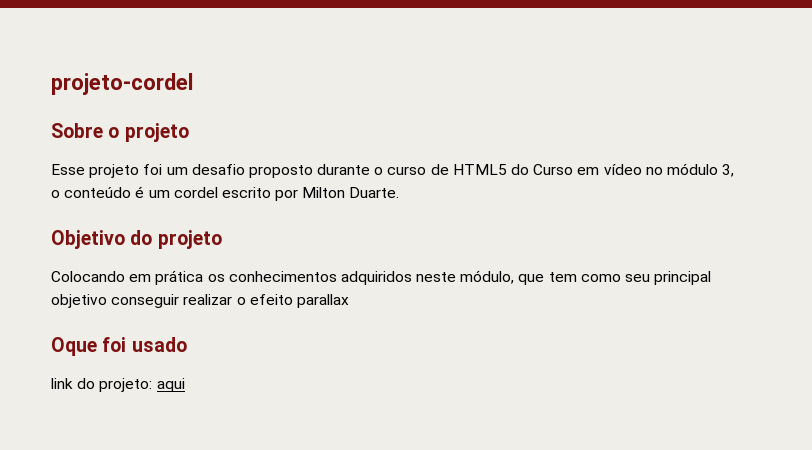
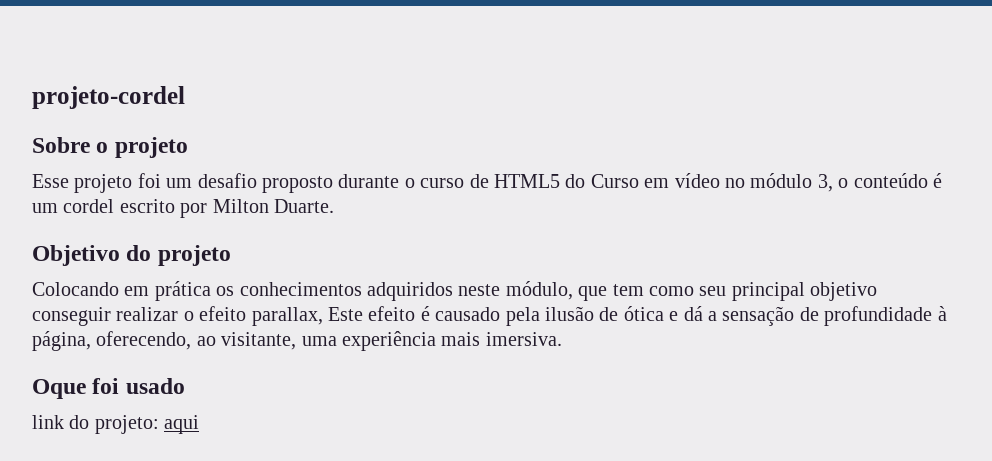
[296,294,349,308] parallax -> [251,306,947,326] [32,331,562,351] parallax, Este efeito é causado pela ilusão de ótica e dá a sensação de profundidade à página, oferecendo, ao visitante, uma experiência mais imersiva.

